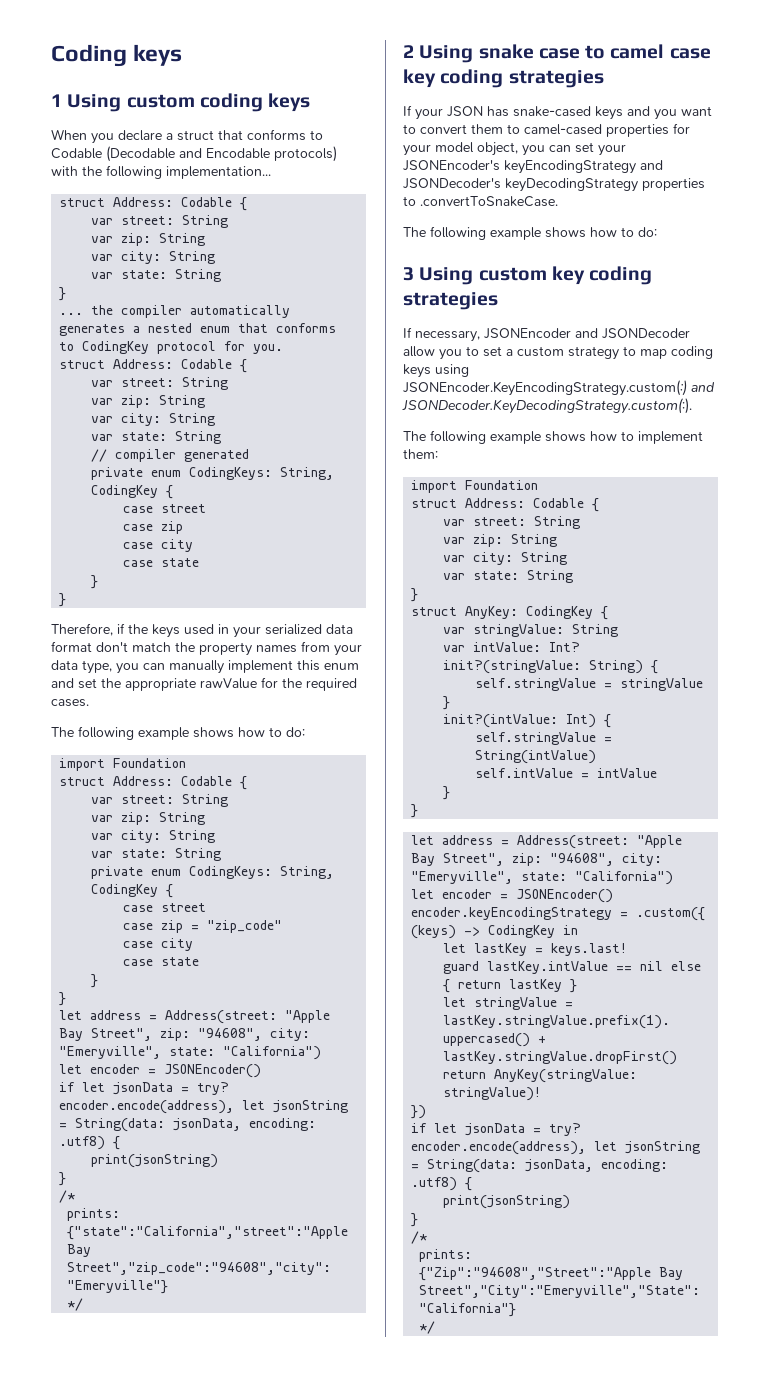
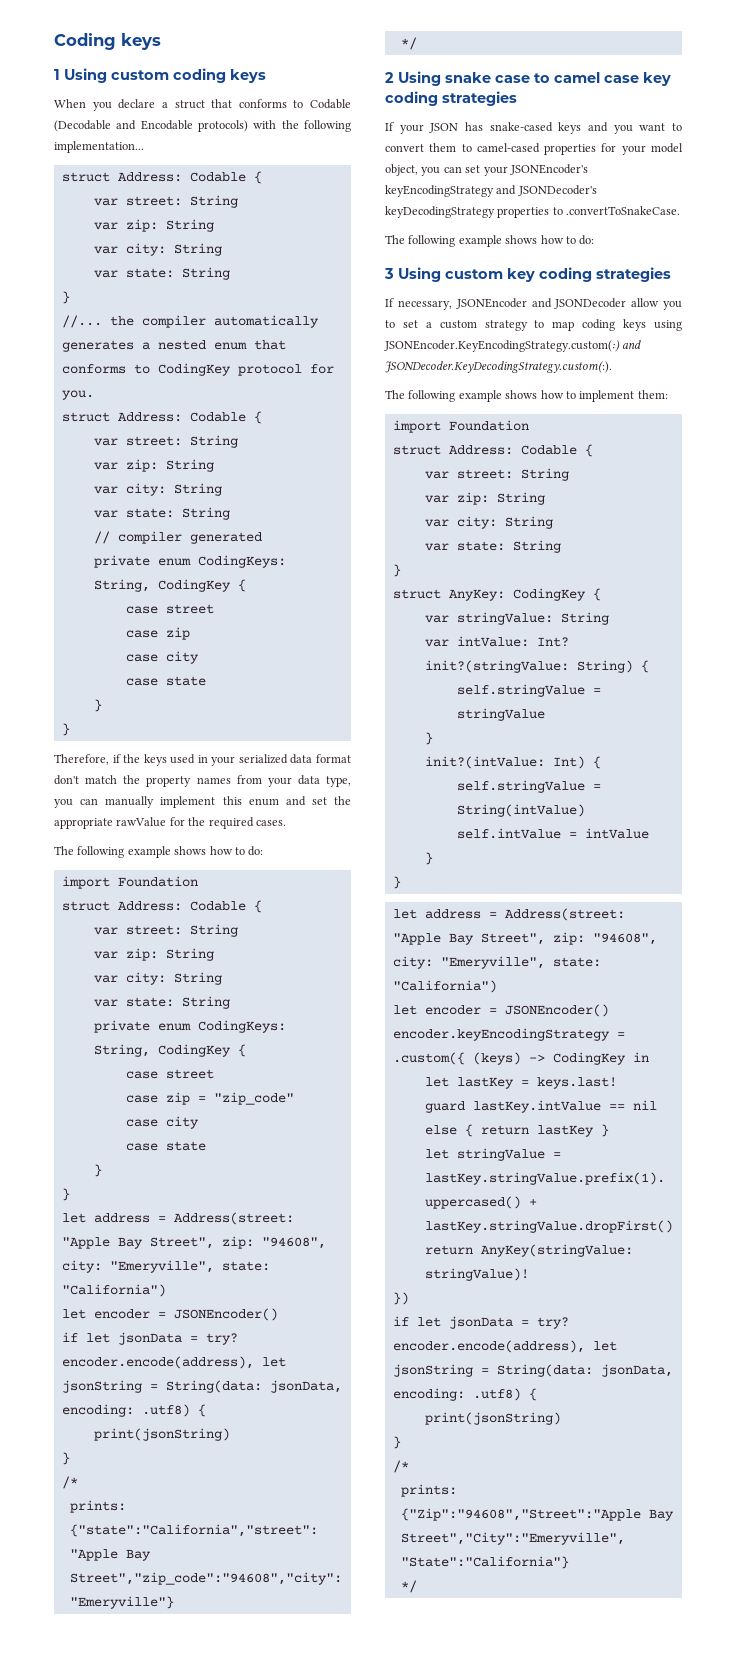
[59,313,84,315] ... -> [61,315,102,328] //...

